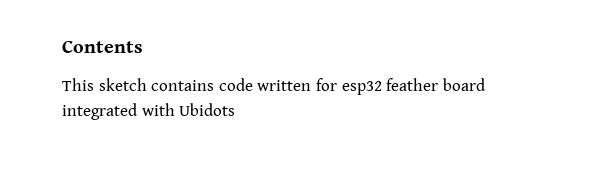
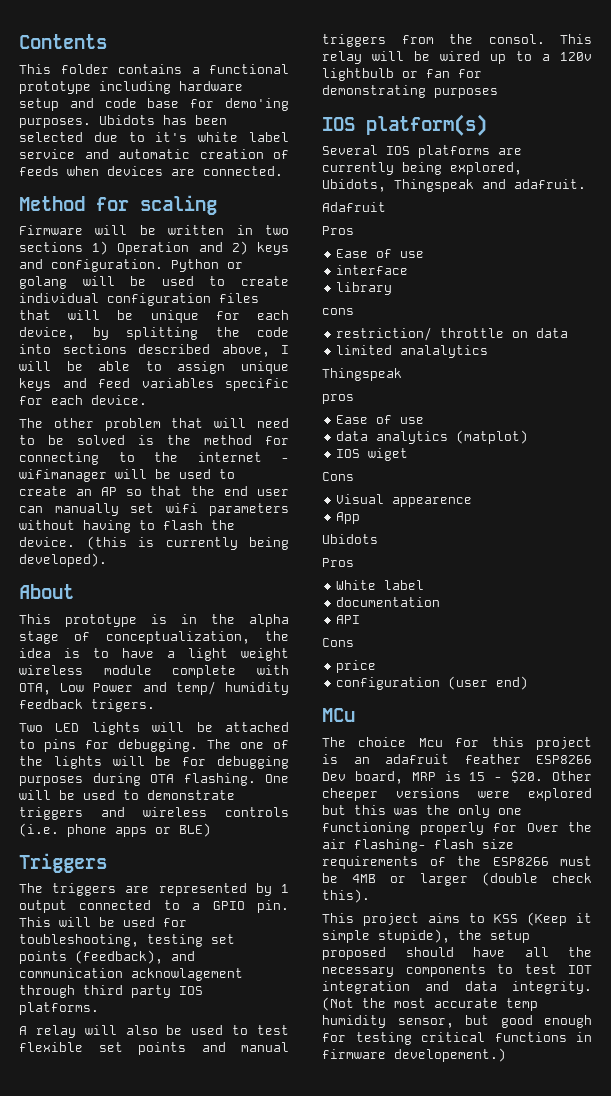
[98,78,485,95] [62,103,236,120] sketch contains code written for esp32 feather board integrated with Ubidots -> [60,64,289,74] [19,81,243,94] [19,98,289,111] [19,115,227,128] [19,132,289,142] [19,149,289,159] [19,166,283,176] [19,195,217,215] [19,225,289,235] [19,241,289,255] [19,259,243,272] [19,276,289,289] [19,293,259,306] [19,310,289,323] [19,327,289,340] [19,344,289,357] [19,361,289,374] [19,378,289,391] [19,395,147,405] [19,418,289,431] [19,435,289,445] [19,452,289,465] [19,469,235,482] [19,486,289,496] [19,503,289,516] [19,520,235,533] [19,536,289,550] [19,553,107,567] [19,584,74,599] [19,614,289,627] [19,631,289,644] [19,648,289,661] [19,665,289,678] [19,681,289,695] [19,699,155,712] [19,722,289,735] [19,739,289,752] [19,756,289,769] [19,773,289,786] [19,790,235,800] [19,807,289,820] [19,823,211,837] [19,853,107,873] [19,883,289,896] [19,900,289,913] [19,917,187,927] [19,934,235,947] [19,950,195,964] [19,968,243,981] [19,985,203,998] [19,1002,99,1015] [19,1025,289,1038] [19,1042,289,1055] [322,34,592,47] [322,51,592,64] [322,68,482,81] [322,85,498,98] [322,114,487,136] [322,145,522,158] [322,162,522,175] [322,179,586,192] [322,202,386,212] [322,226,354,235] [336,249,425,258] [336,265,409,275] [336,282,393,295] [322,308,354,315] [336,327,569,341] [336,345,489,358] [322,368,402,381] [322,394,354,404] [336,415,425,424] [336,430,529,444] [336,448,409,461] [322,472,354,481] [336,494,473,507] [336,512,361,524] [322,534,378,544] [322,558,354,567] [336,580,425,590] [336,597,441,607] [336,615,361,624] [322,638,354,647] [336,660,377,673] [336,676,529,690] [322,708,355,722] [322,737,592,750] [322,754,592,764] [322,770,592,784] [322,788,592,801] [322,805,522,818] [322,822,592,835] [322,839,514,852] [322,856,592,869] [322,872,592,886] [322,889,370,903] [322,912,592,926] [322,929,530,943] [322,947,592,960] [322,964,592,977] [322,981,592,994] [322,997,538,1011] [322,1015,592,1028] [322,1032,592,1045] [322,1048,506,1062] folder contains a functional prototype including hardware setup and code base for demo'ing purposes. Ubidots has been selected due to it's white label service and automatic creation of feeds when devices are connected. // Method for scaling // Firmware will be written in two sections 1) Operation and 2) keys and configuration. Python or golang will be used to create individual configuration files that will be unique for each device, by splitting the code into sections described above, I will be able to assign unique keys and feed variables specific for each device. // The other problem that will need to be solved is the method for connecting to the internet - wifimanager will be used to create an AP so that the end user can manually set wifi parameters without having to flash the device. (this is currently being developed). // About // This prototype is in the alpha stage of conceptualization, the idea is to have a light weight wireless module complete with OTA, Low Power and temp/ humidity feedback trigers. // Two LED lights will be attached to pins for debugging. The one of the lights will be for debugging purposes during OTA flashing. One will be used to demonstrate triggers and wireless controls (i.e. phone apps or BLE) // Triggers // The triggers are represented by 1 output connected to a GPIO pin. This will be used for toubleshooting, testing set points (feedback), and communication acknowlagement through third party IOS platforms. // A relay will also be used to test flexible set points and manual triggers from the consol. This relay will be wired up to a 120v lightbulb or fan for demonstrating purposes // IOS platform(s) // Several IOS platforms are currently being explored, Ubidots, Thingspeak and adafruit. // Adafruit // Pros // Ease of use // interface // library // cons // restriction/ throttle on data // limited analalytics // Thingspeak // pros // Ease of use // data analytics (matplot) // IOS wiget // Cons // Visual appearence // App // Ubidots // Pros // White label // documentation // API // Cons // price // configuration (user end) // MCu // The choice Mcu for this project is an adafruit feather ESP8266 Dev board, MRP is 15 - $20. Other cheeper versions were explored but this was the only one functioning properly for Over the air flashing- flash size requirements of the ESP8266 must be 4MB or larger (double check this). // This project aims to KSS (Keep it simple stupide), the setup proposed should have all the necessary components to test IOT integration and data integrity. (Not the most accurate temp humidity sensor, but good enough for testing critical functions in firmware developement.)

